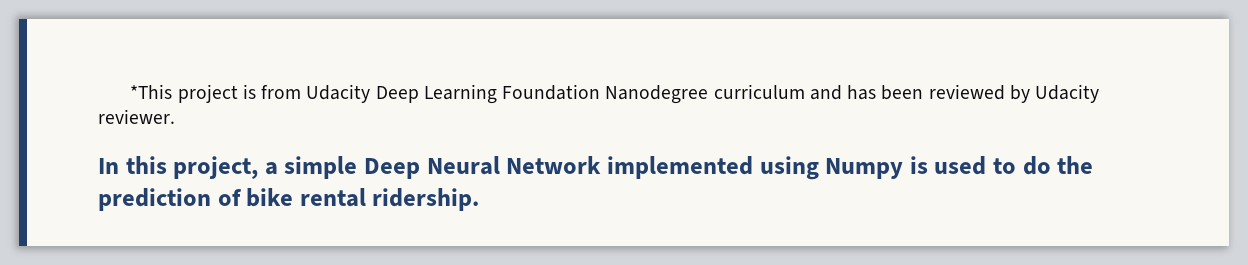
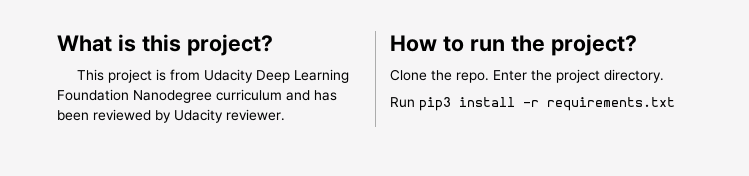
[130,84,173,99] *This -> [57,34,273,56] [77,69,105,81] What is this project? // This
[98,156,1094,180] [98,188,480,211] In this project, a simple Deep Neural Network implemented using Numpy is used to do the prediction of bike rental ridership. -> [390,34,637,56] [390,69,664,83] [390,97,675,111] How to run the project? // Clone the repo. Enter the project directory. // Run pip3 install -r requirements.txt

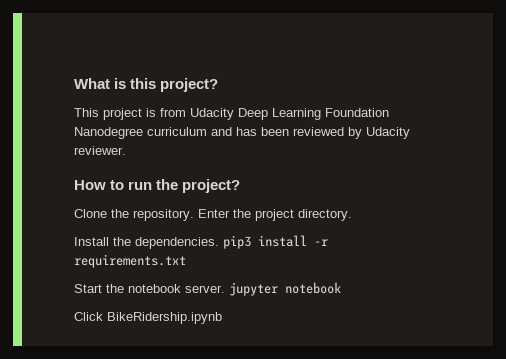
[456,72,489,83] repo. -> [133,209,194,221] repository.
[390,97,415,108] Run -> [74,237,219,249] Install the dependencies.
(675, 104) none -> [74,282,341,296] [74,312,222,324] // Start the notebook server. jupyter notebook // Click BikeRidership.ipynb

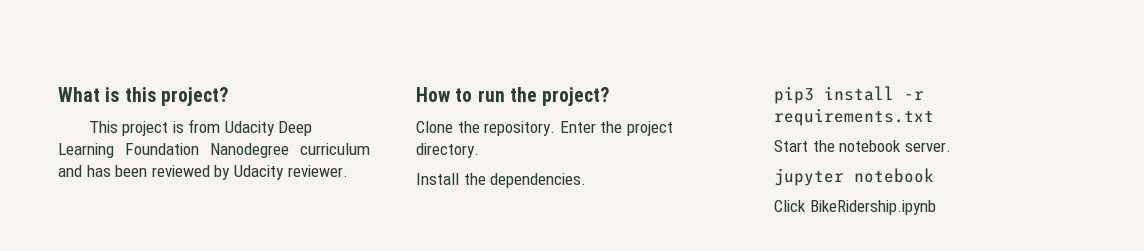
(219, 243) none -> (587, 180) //
(225, 289) none -> (951, 147) //

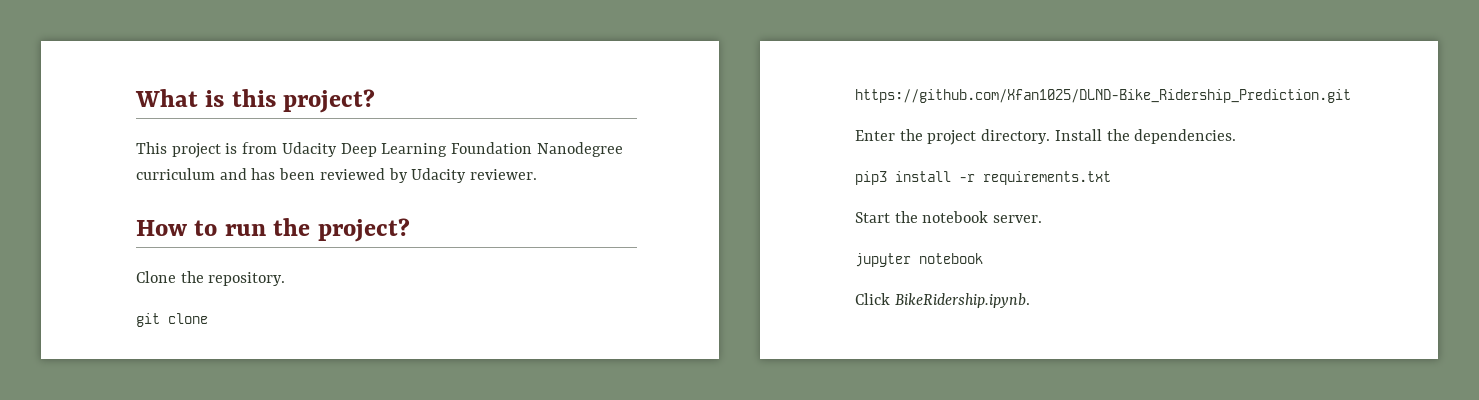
(556, 128) none -> [136,313,208,327] [855,89,1351,103] // git clone https://github.com/Xfan1025/DLND-Bike_Ridership_Prediction.git //
(479, 150) // -> (1051, 136) none
[809,200,936,215] BikeRidership.ipynb -> [894,293,1030,308] BikeRidership.ipynb.

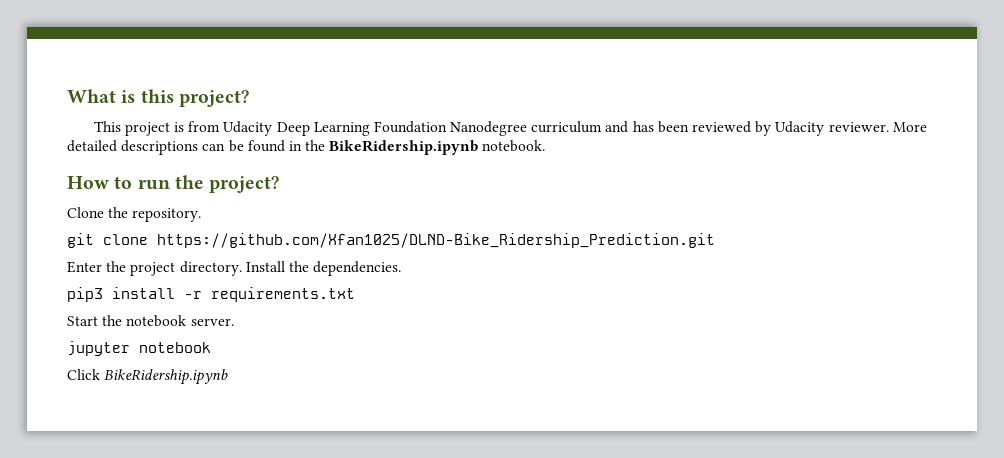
(538, 174) none -> [892,122,927,132] [67,140,546,155] More detailed descriptions can be found in the BikeRidership.ipynb notebook.
[894,293,1030,308] BikeRidership.ipynb. -> [104,369,229,385] BikeRidership.ipynb

